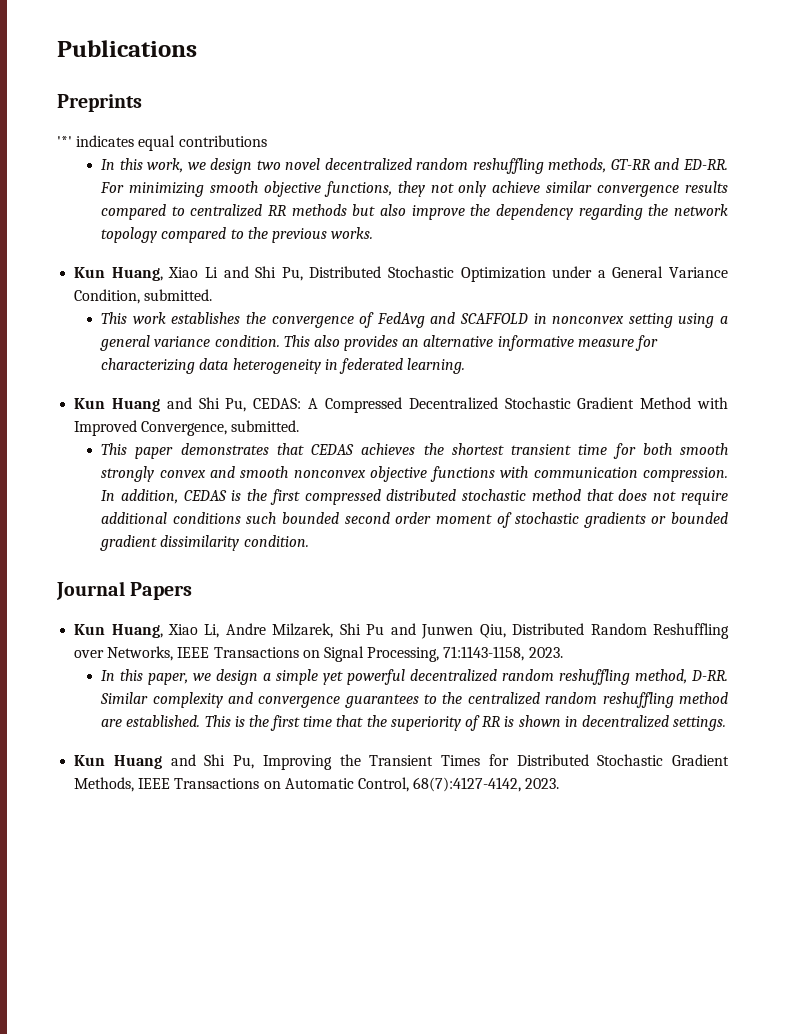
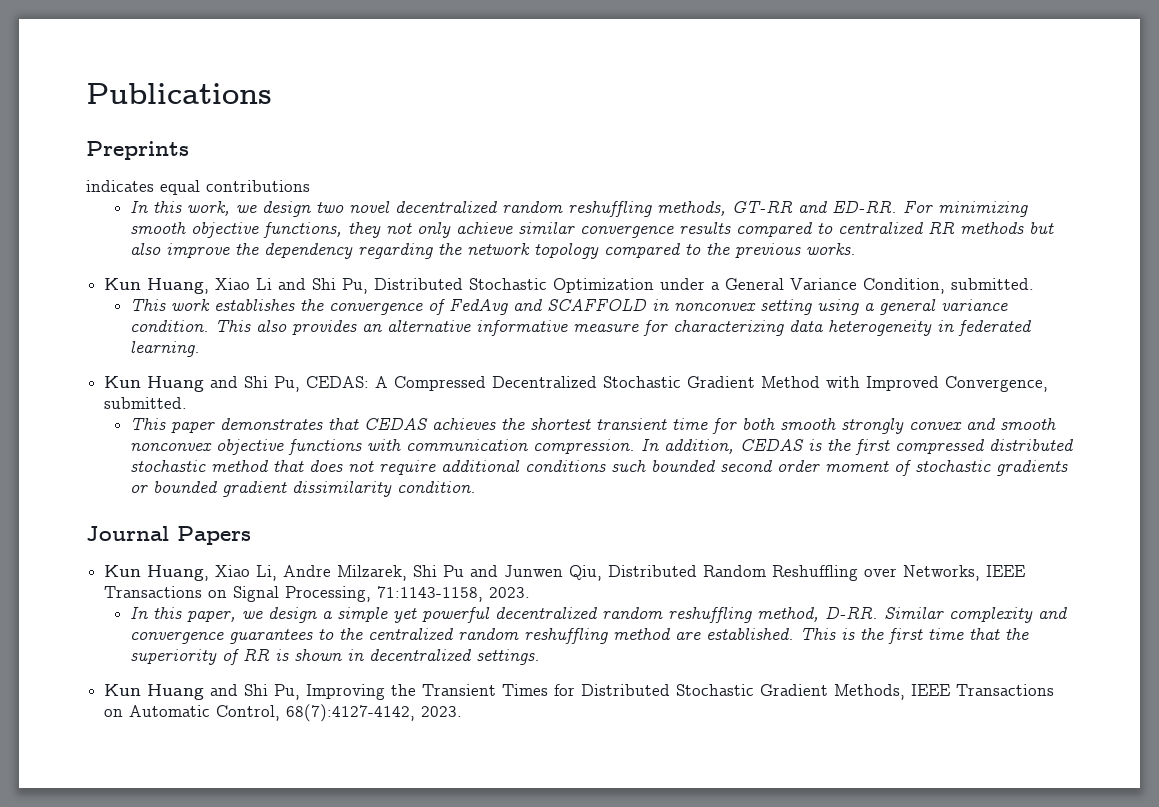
[57,136,72,147] '*' -> (189, 150) none

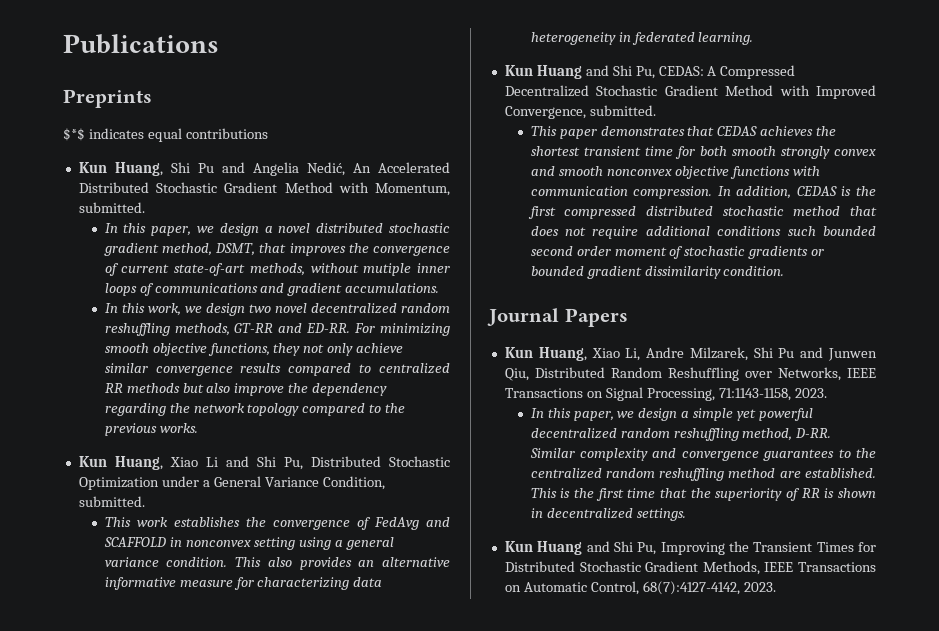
(189, 150) none -> [63,128,85,141] $*$
(310, 186) none -> [78,162,450,176] [78,182,450,196] [78,202,145,213] [104,223,450,236] [103,243,450,256] [104,263,450,276] [104,283,440,296] // Kun Huang, Shi Pu and Angelia Nedić, An Accelerated Distributed Stochastic Gradient Method with Momentum, submitted. // In this paper, we design a novel distributed stochastic gradient method, DSMT, that improves the convergence of current state-of-art methods, without mutiple inner loops of communications and gradient accumulations.

